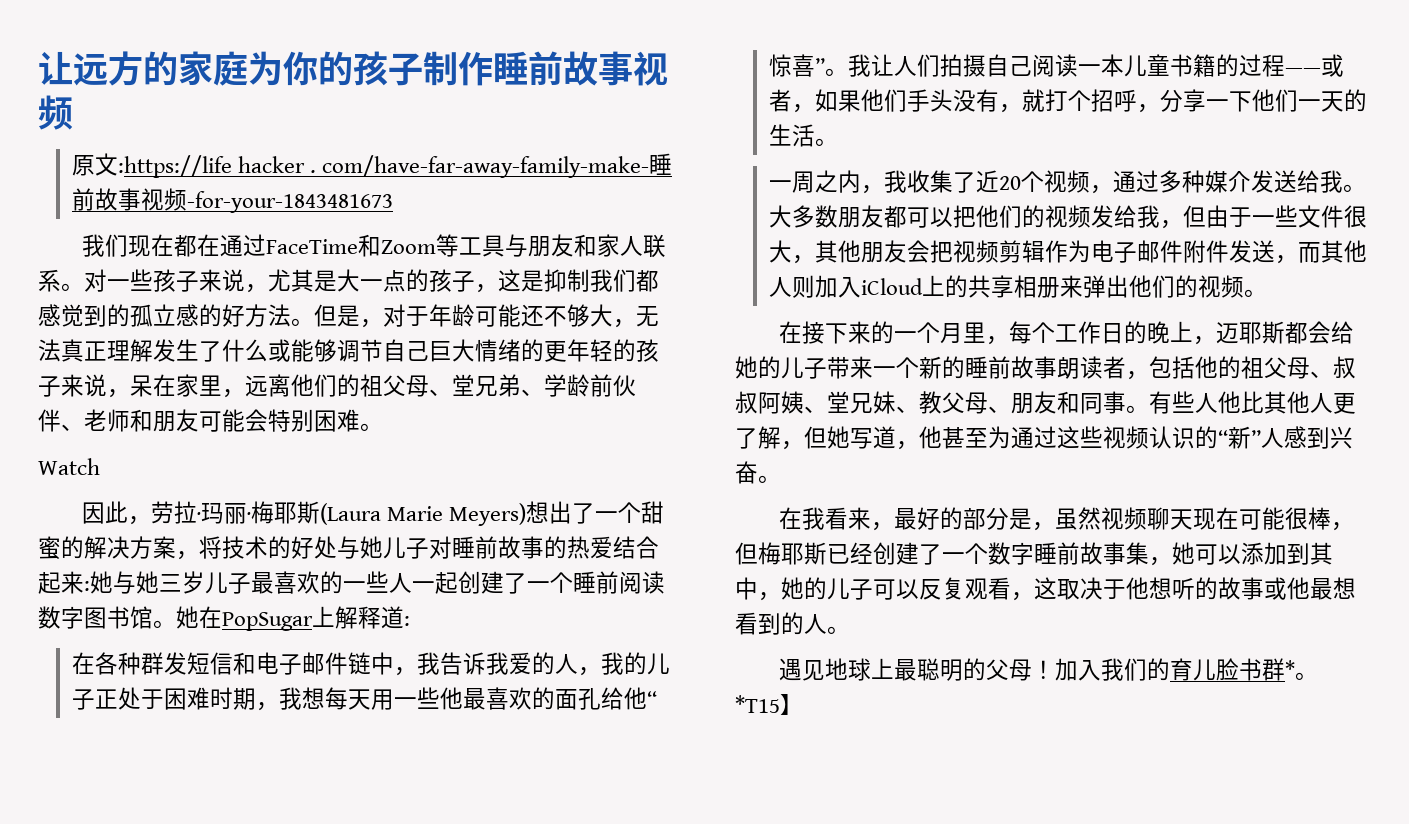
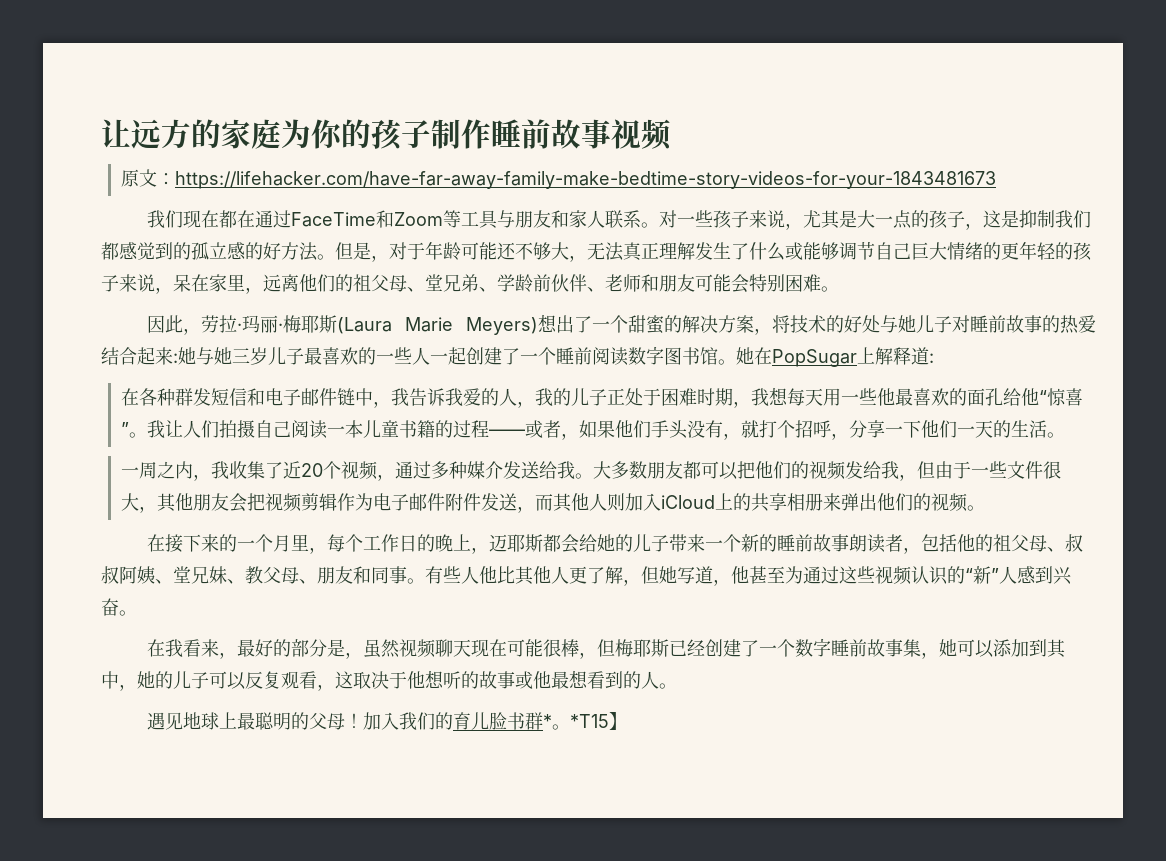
[118,153,673,178] [72,188,394,213] :https://life hacker . com/have-far-away-family-make-睡前故事视频-for-your-1843481673 -> [156,171,996,189] ：https://lifehacker.com/have-far-away-family-make-bedtime-story-videos-for-your-1843481673
[38,458,100,475] // Watch -> (839, 289) none

